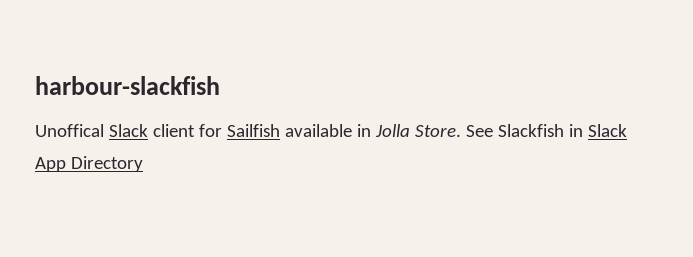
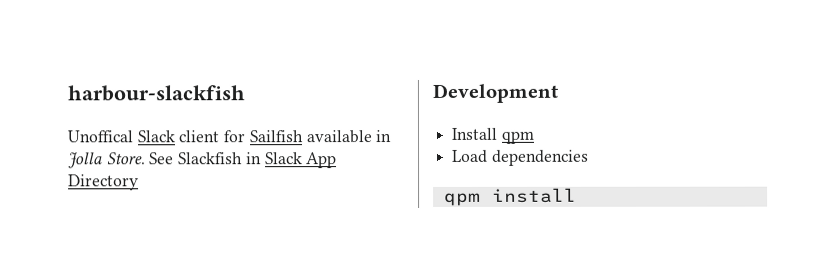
(143, 164) none -> [432,83,558,103] [451,127,535,144] [452,149,589,166] [443,187,577,206] // Development // Install qpm // Load dependencies // qpm install

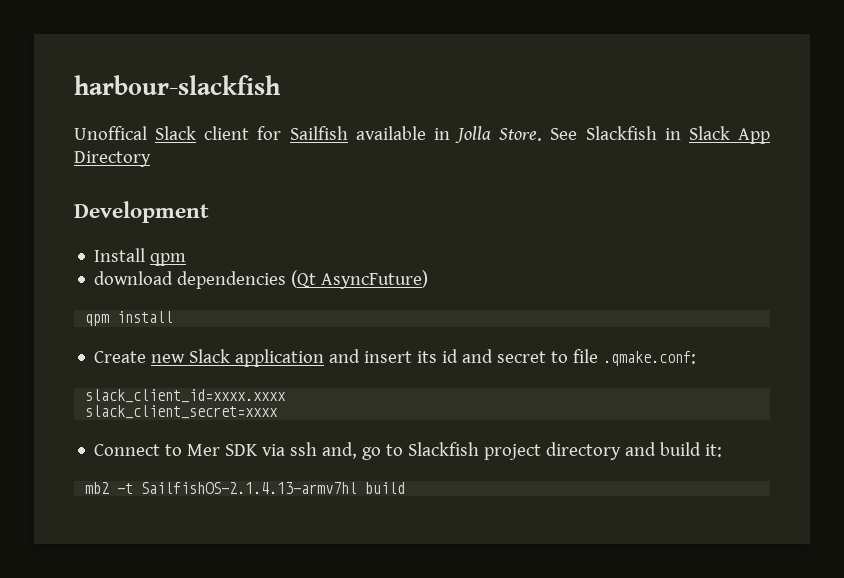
[452,149,489,163] Load -> [94,271,174,285] download
(589, 157) none -> [291,270,429,289] (Qt AsyncFuture)
(577, 195) none -> [94,349,697,367] [85,389,287,403] [85,405,279,419] [94,442,723,460] [85,482,406,494] // Create new Slack application and insert its id and secret to file .qmake.conf: // slack_client_id=xxxx.xxxx // slack_client_secret=xxxx // Connect to Mer SDK via ssh and, go to Slackfish project directory and build it: // mb2 -t SailfishOS-2.1.4.13-armv7hl build

